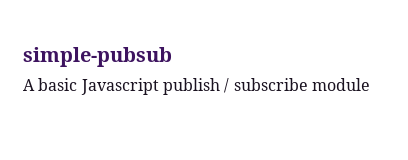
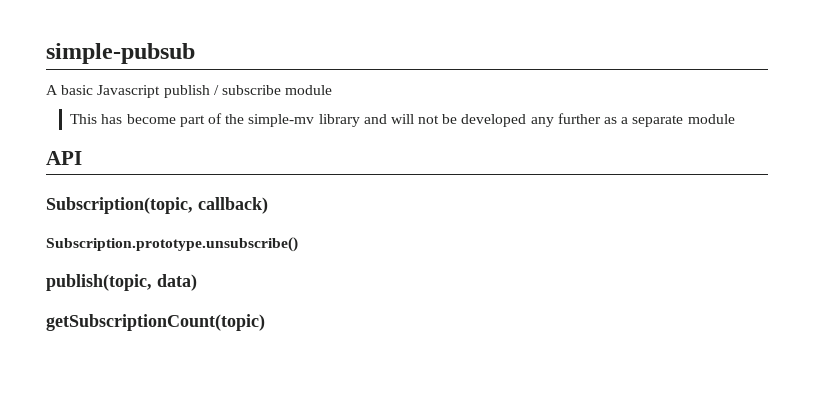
(370, 84) none -> [70,113,735,127] [46,151,82,165] [46,197,268,214] [46,237,298,252] [46,274,197,291] [46,314,265,331] // This has become part of the simple-mv library and will not be developed any further as a separate module // API // Subscription(topic, callback) // Subscription.prototype.unsubscribe() // publish(topic, data) // getSubscriptionCount(topic)

